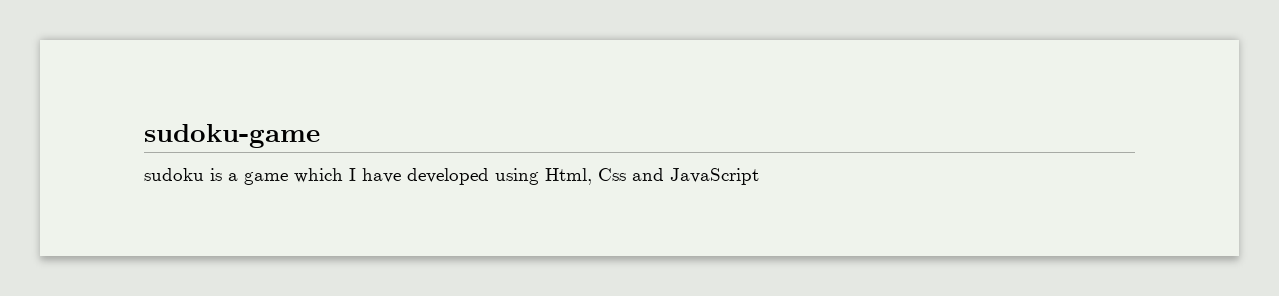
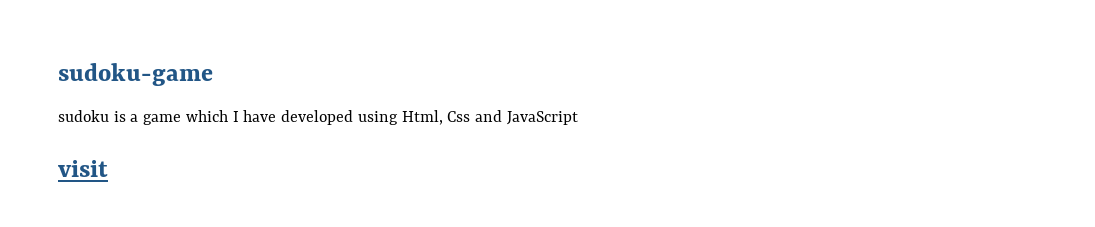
(759, 176) none -> [58,160,108,177] // visit

